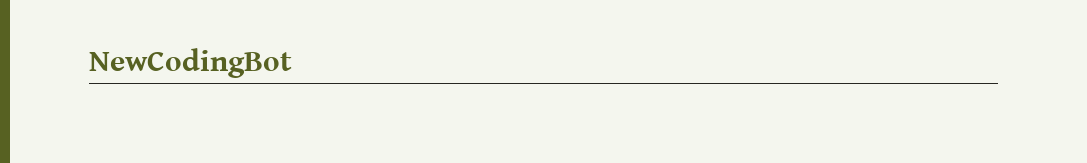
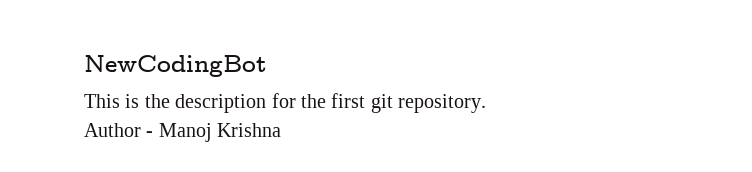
(292, 63) none -> [84,93,487,113] [84,123,282,142] // This is the description for the first git repository. // Author - Manoj Krishna

